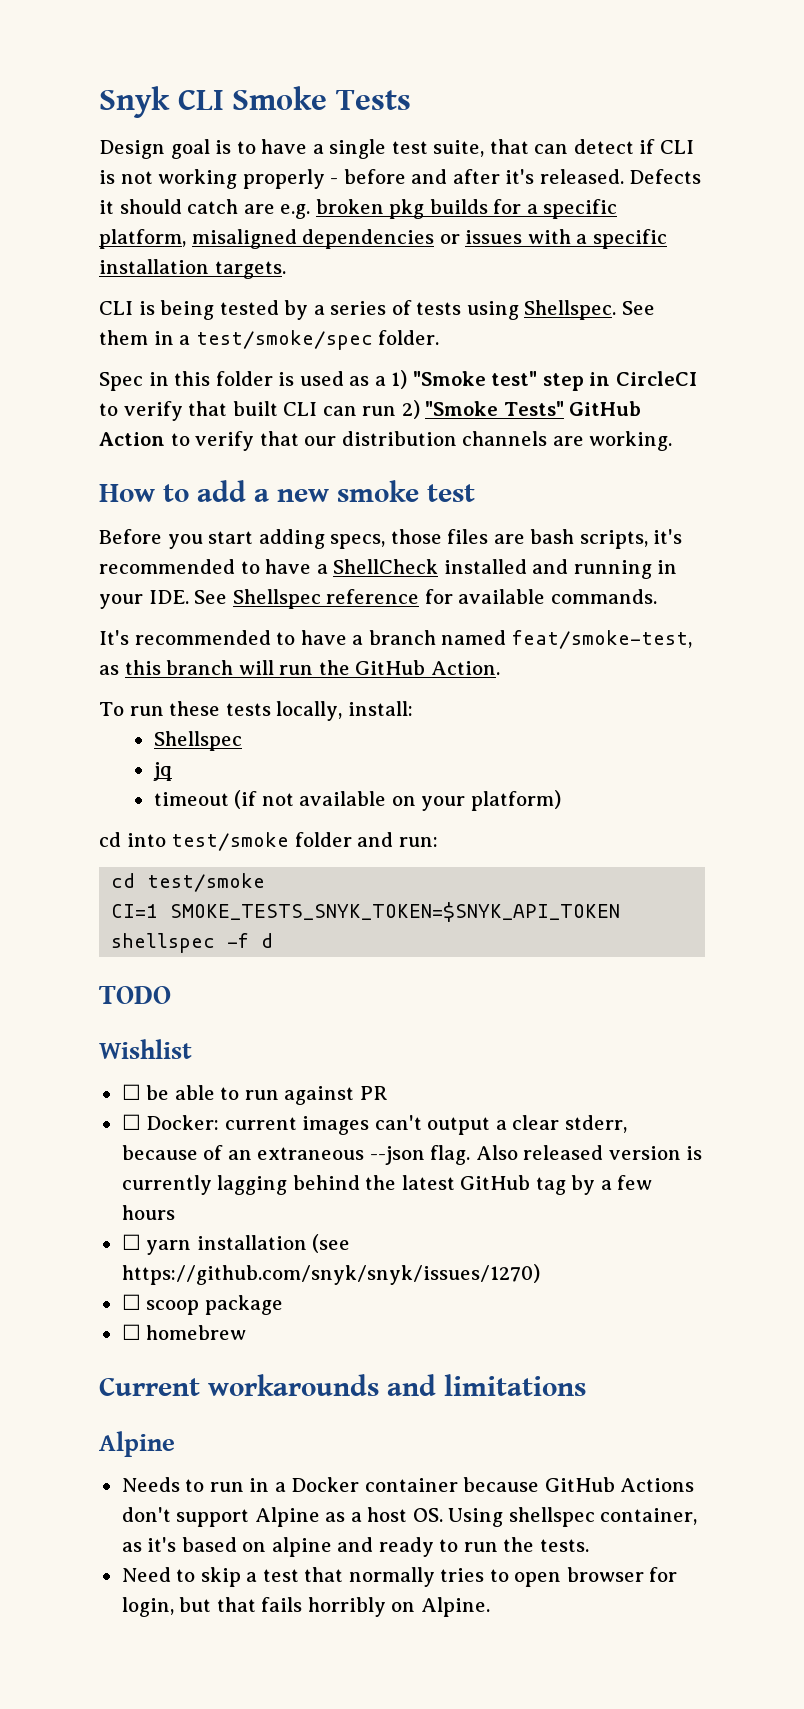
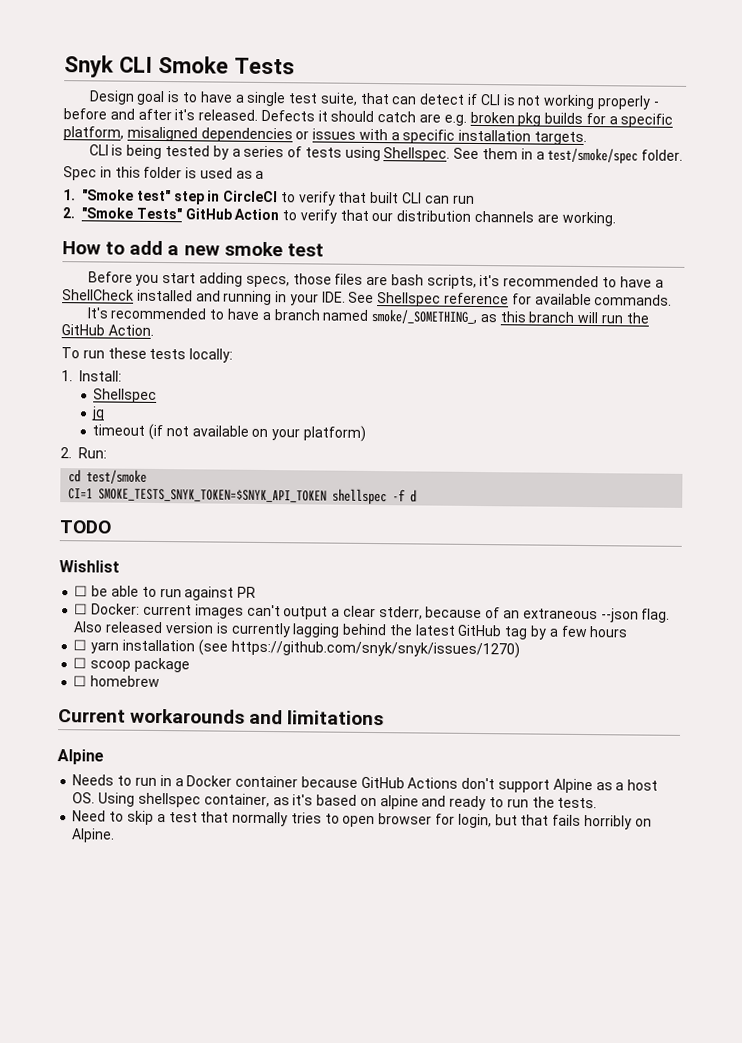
[391,370,408,389] 1) -> [63,189,76,201] // 1.
[401,400,420,419] 2) -> [62,207,75,219] // 2.
[511,630,692,649] feat/smoke-test, -> [371,309,478,324] smoke/_SOMETHING_,
[276,701,413,721] locally, install: -> [189,348,234,363] [61,370,122,382] locally: // 1. Install:
[99,832,438,851] cd into test/smoke folder and run: -> [60,447,107,459] 2. Run:

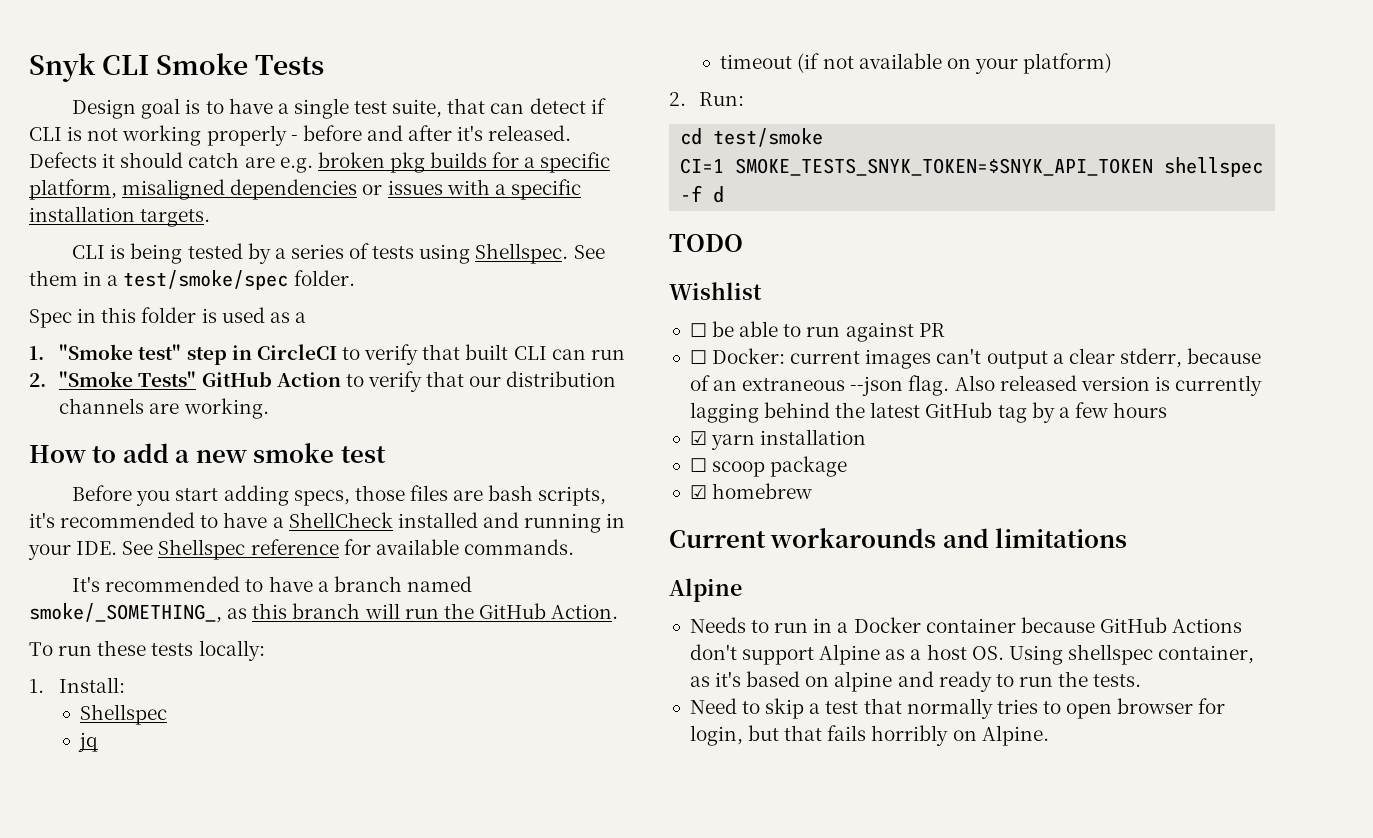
[73,639,88,651] ☐ -> [689,431,707,445] ☑
[197,639,520,659] (see https://github.com/snyk/snyk/issues/1270) -> (867, 437) none
[73,675,88,687] ☐ -> [689,485,707,499] ☑

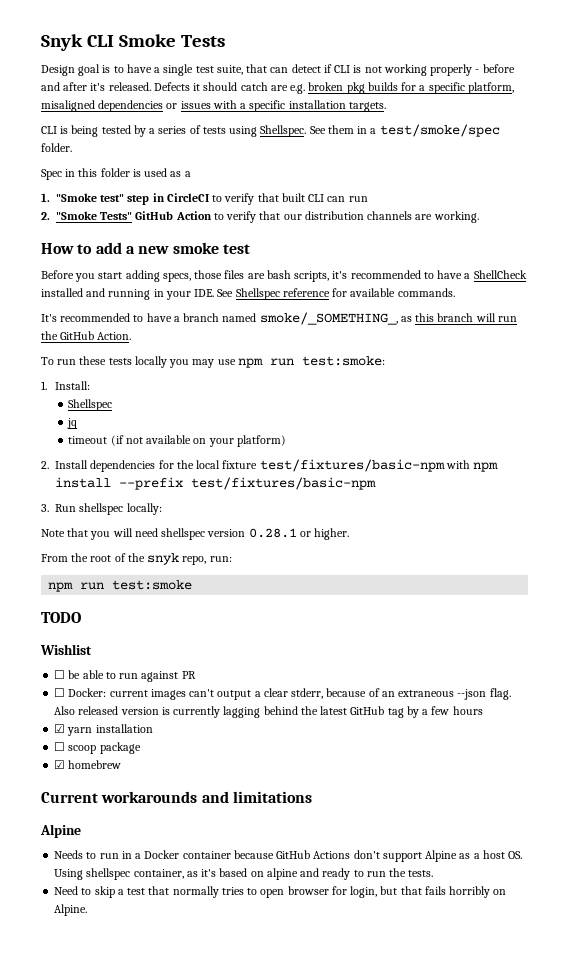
[198,640,265,661] locally: -> [134,356,385,368] locally you may use npm run test:smoke:
[699,92,745,106] [680,128,824,147] [680,157,1264,177] [680,185,725,203] Run: // cd test/smoke // CI=1 SMOKE_TESTS_SNYK_TOKEN=$SNYK_API_TOKEN shellspec -f d -> [55,459,499,472] [55,477,377,490] [41,503,162,515] [41,528,350,540] [41,553,232,565] [48,580,193,592] Install dependencies for the local fixture test/fixtures/basic-npm with npm install --prefix test/fixtures/basic-npm // 3. Run shellspec locally: // Note that you will need shellspec version 0.28.1 or higher. // From the root of the snyk repo, run: // npm run test:smoke

